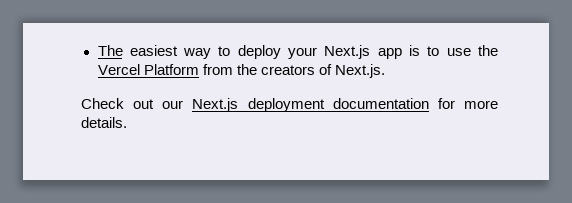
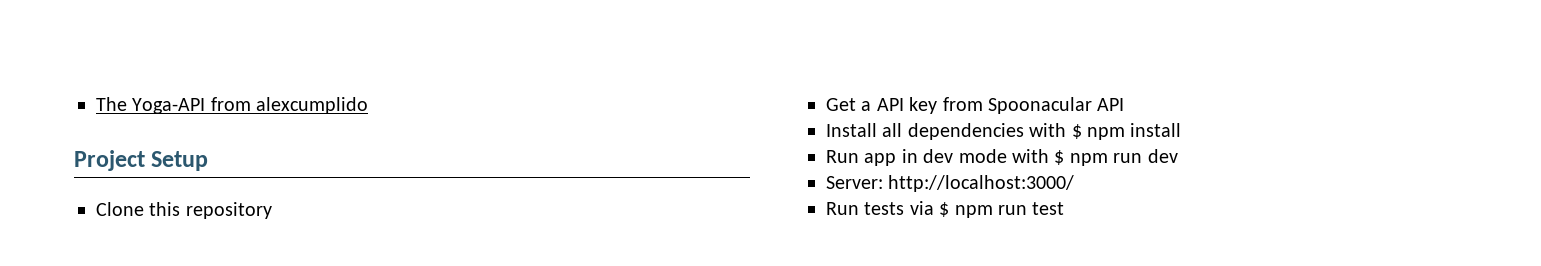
[129,45,498,59] [97,64,385,78] [81,98,499,112] [81,117,127,128] easiest way to deploy your Next.js app is to use the Vercel Platform from the creators of Next.js. // Check out our Next.js deployment documentation for more details. -> [132,97,369,114] [74,150,209,171] [96,202,272,219] [826,97,1125,114] [826,123,1182,140] [826,149,1178,166] [826,175,1075,192] [826,201,1065,218] Yoga-API from alexcumplido // Project Setup // Clone this repository // Get a API key from Spoonacular API // Install all dependencies with $ npm install // Run app in dev mode with $ npm run dev // Server: http://localhost:3000/ // Run tests via $ npm run test

